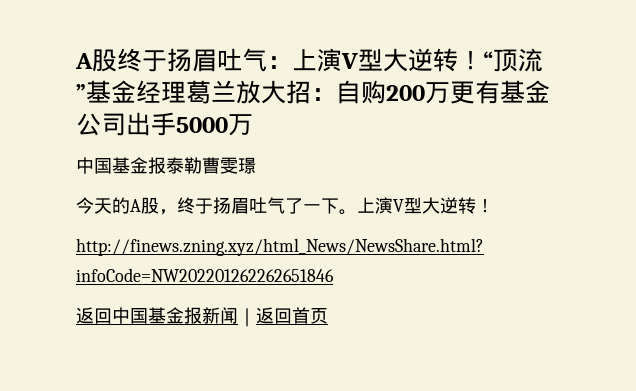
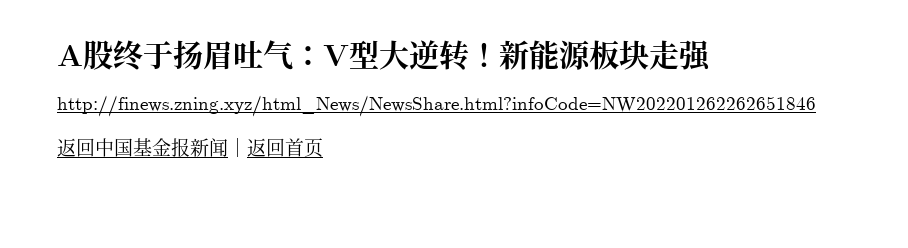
[292,48,543,72] [76,80,550,104] [76,112,253,136] [76,157,256,174] [76,197,494,215] 上演V型大逆转！“顶流”基金经理葛兰放大招：自购200万更有基金公司出手5000万 // 中国基金报泰勒曹雯璟 // 今天的A股，终于扬眉吐气了一下。上演V型大逆转！ -> [323,40,712,72] V型大逆转！新能源板块走强

